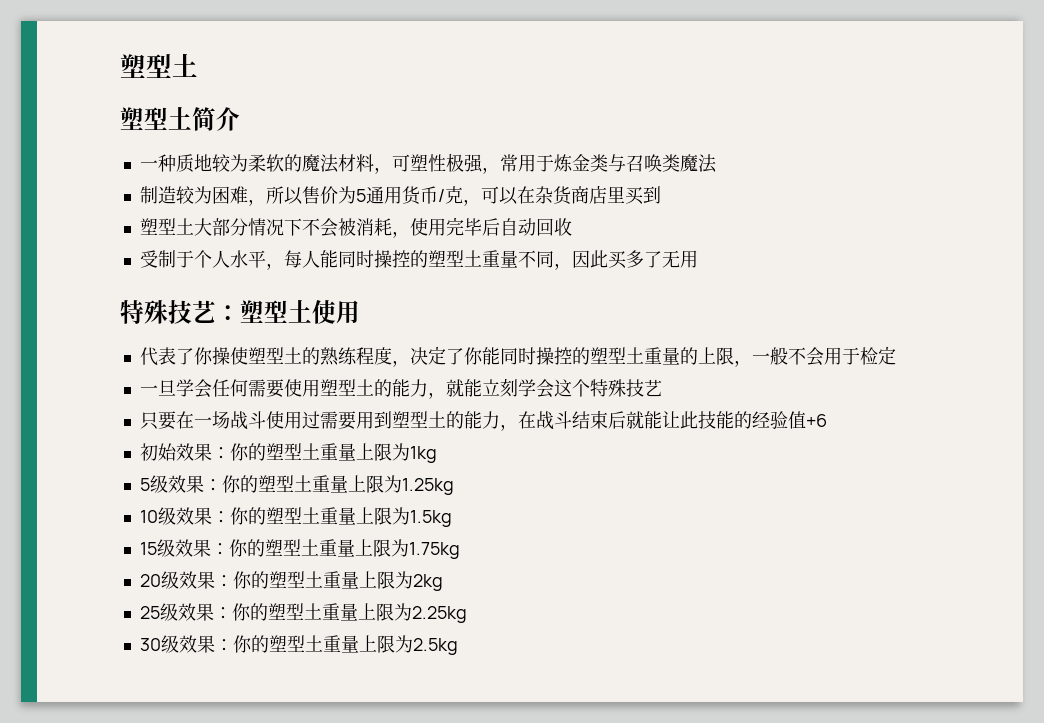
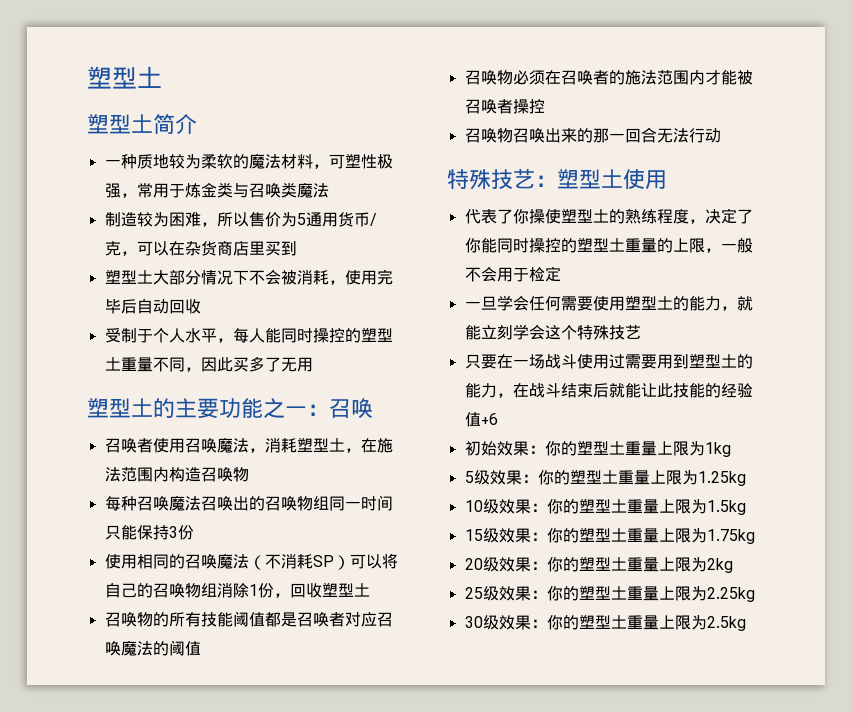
(698, 259) none -> [87,398,373,419] [104,437,393,453] [104,467,249,482] [104,495,393,511] [104,525,194,540] [104,553,398,570] [104,582,370,598] [104,611,393,627] [104,640,201,656] [464,70,753,85] [464,99,545,114] [464,127,721,143] // 塑型土的主要功能之一：召唤 // 召唤者使用召唤魔法，消耗塑型土，在施法范围内构造召唤物 // 每种召唤魔法召唤出的召唤物组同一时间只能保持3份 // 使用相同的召唤魔法（不消耗SP）可以将自己的召唤物组消除1份，回收塑型土 // 召唤物的所有技能阈值都是召唤者对应召唤魔法的阈值 // 召唤物必须在召唤者的施法范围内才能被召唤者操控 // 召唤物召唤出来的那一回合无法行动

